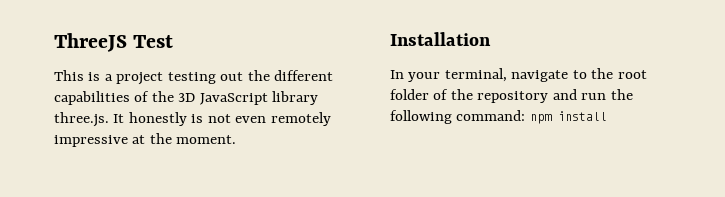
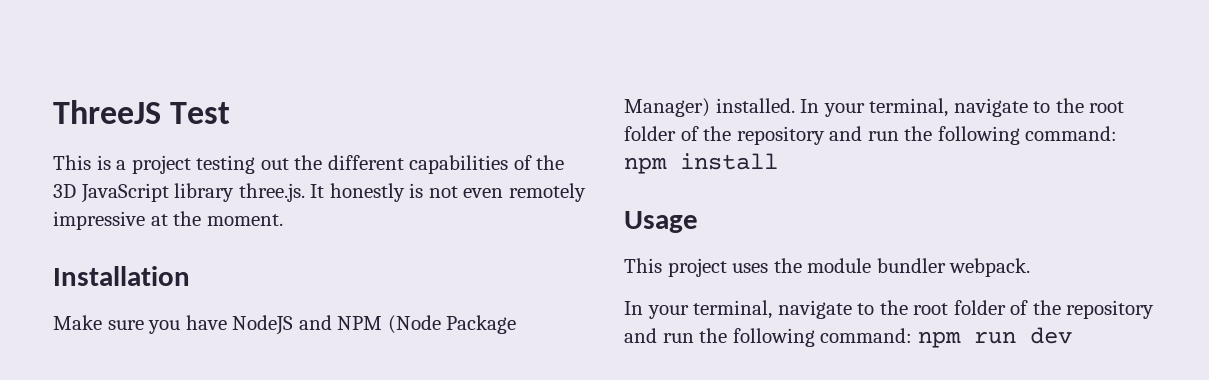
(491, 39) none -> [53,315,517,335] [624,98,795,117] Make sure you have NodeJS and NPM (Node Package Manager) installed.
(607, 116) none -> [624,211,698,233] [624,258,1031,277] [624,300,1155,319] [624,327,1072,348] // Usage // This project uses the module bundler webpack. // In your terminal, navigate to the root folder of the repository and run the following command: npm run dev

